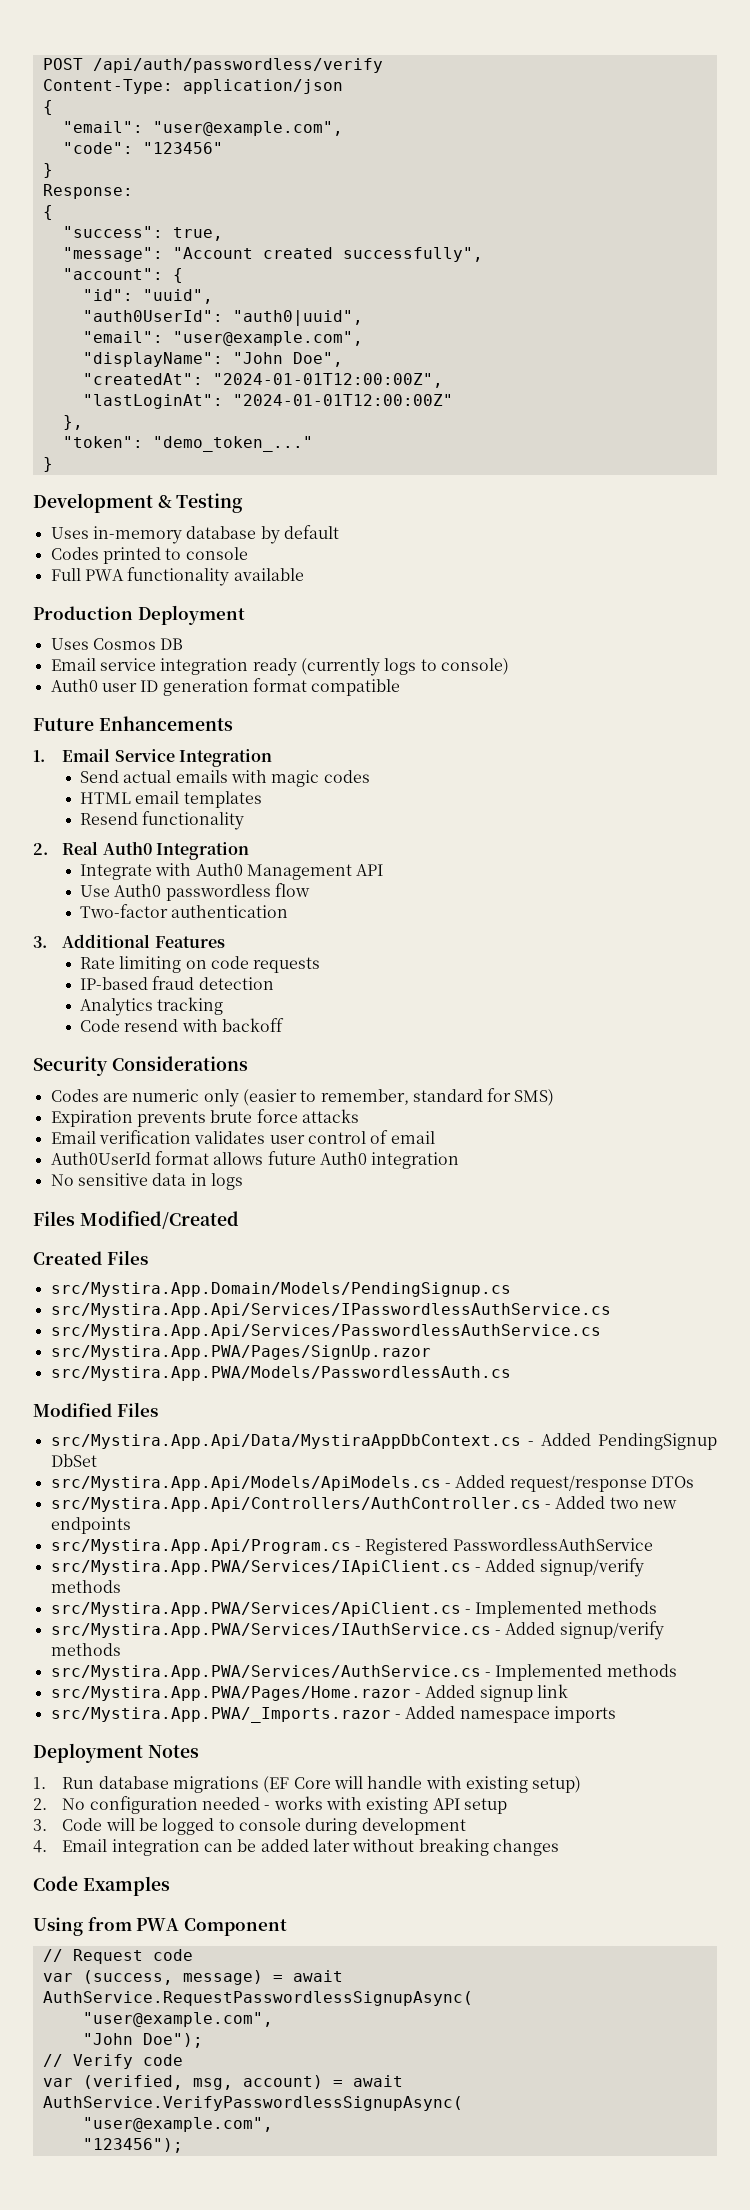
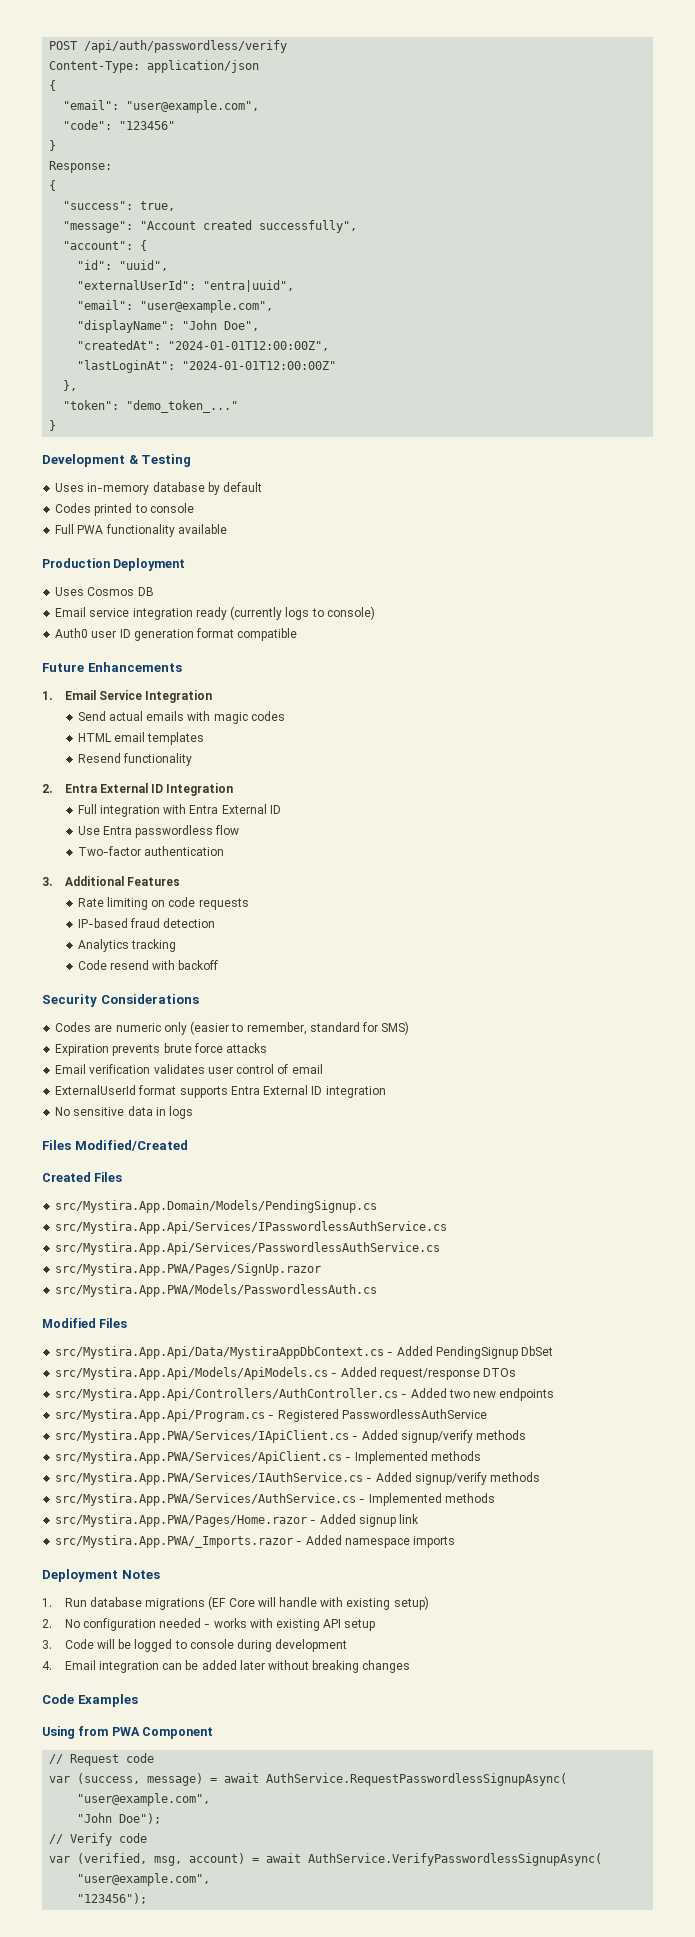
[82,310,363,326] "auth0UserId": "auth0|uuid", -> [77,280,295,292] "externalUserId": "entra|uuid",
[62,841,249,860] [79,863,384,880] Real Auth0 Integration // Integrate with Auth0 Management API -> [64,783,234,796] [77,804,281,817] Entra External ID Integration // Full integration with Entra External ID
[114,884,162,897] Auth0 -> [102,826,132,835] Entra
[50,1151,367,1165] Auth0UserId format allows future Auth0 -> [55,1085,323,1098] ExternalUserId format supports Entra External ID

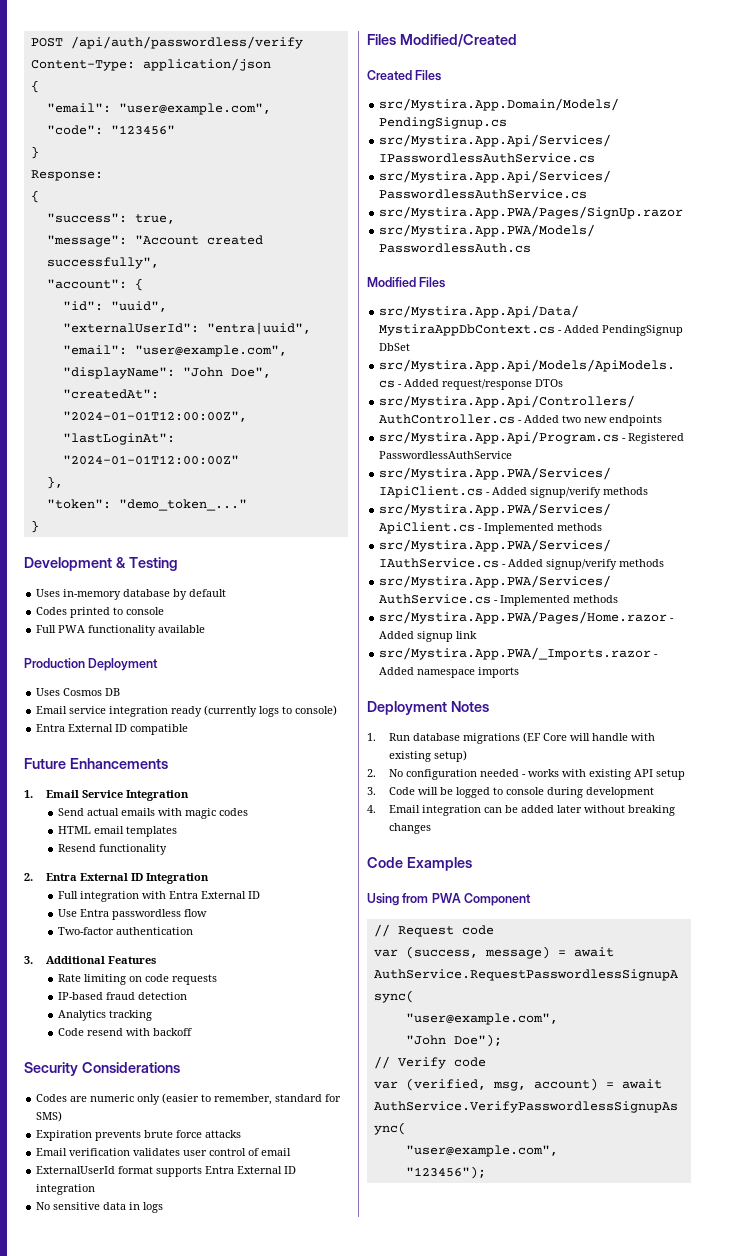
[55,628,235,641] Auth0 user ID generation format -> [36,724,128,732] Entra External ID

